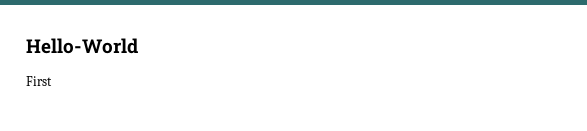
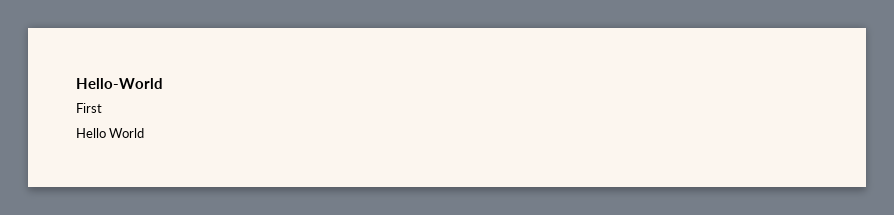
(52, 81) none -> [76,128,145,138] // Hello World

